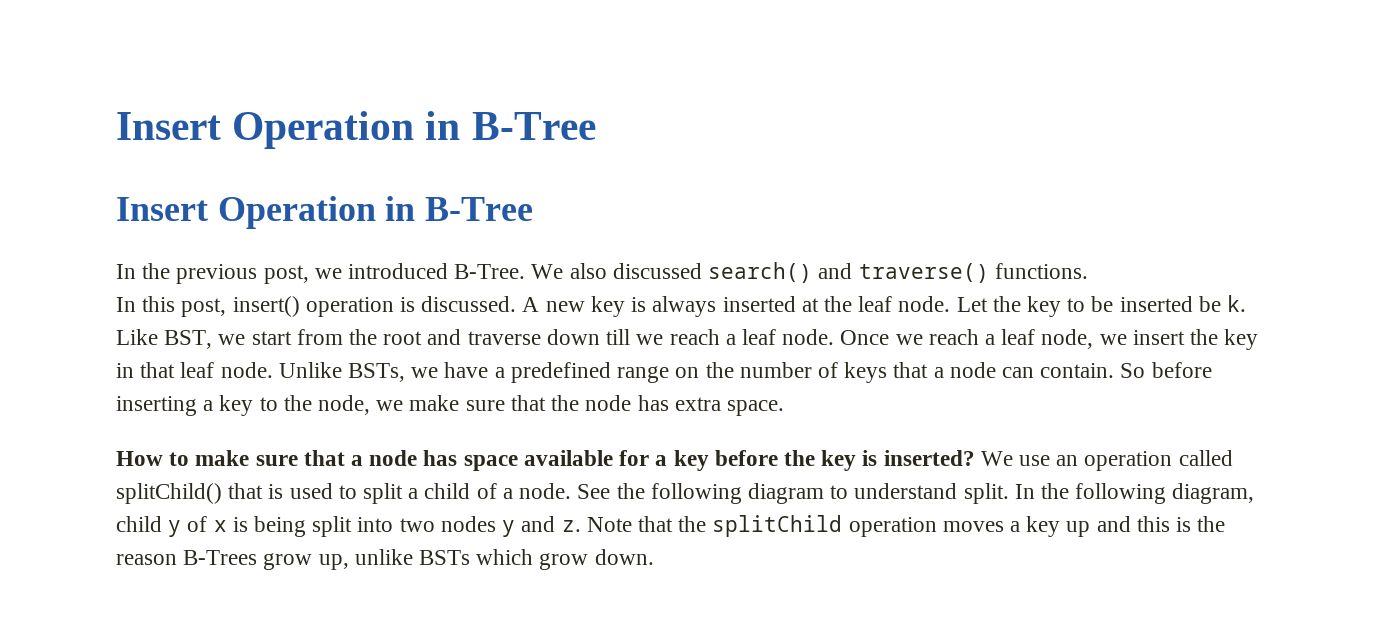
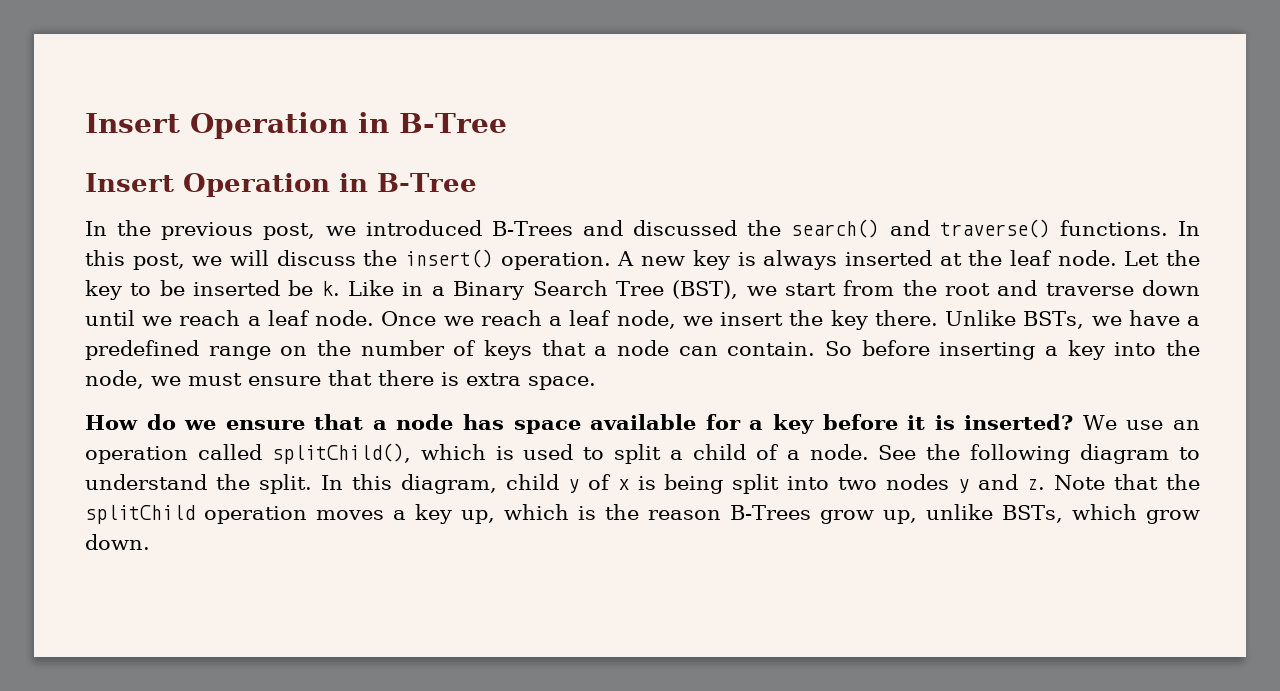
[454,263,702,279] B-Tree. We also discussed -> [491,220,782,236] B-Trees and discussed the
(1088, 271) // -> (1168, 228) none
[232,296,517,317] insert() operation is discussed. -> [192,249,611,270] we will discuss the insert() operation.
[164,330,213,349] BST, -> [402,280,739,300] in a Binary Search Tree (BST),
[606,329,631,345] till -> [85,310,135,326] until
[116,362,273,378] in that leaf node. -> [874,310,938,326] there.
[259,397,278,411] to -> [1114,342,1157,356] into
[409,395,669,411] make sure that the node has -> [188,370,459,386] must ensure that there is
[169,450,298,466] to make sure -> [146,414,305,430] do we ensure
[783,450,857,471] the key -> [907,415,926,430] it
[116,483,264,504] splitChild() that -> [271,443,486,464] splitChild(), which
(958, 491) none -> [215,474,250,490] the
[1040,483,1167,504] the following -> [351,474,392,490] this
[1066,516,1170,537] up and this -> [461,504,570,524] up, which
[419,550,471,565] BSTs -> [1002,505,1064,523] BSTs,

